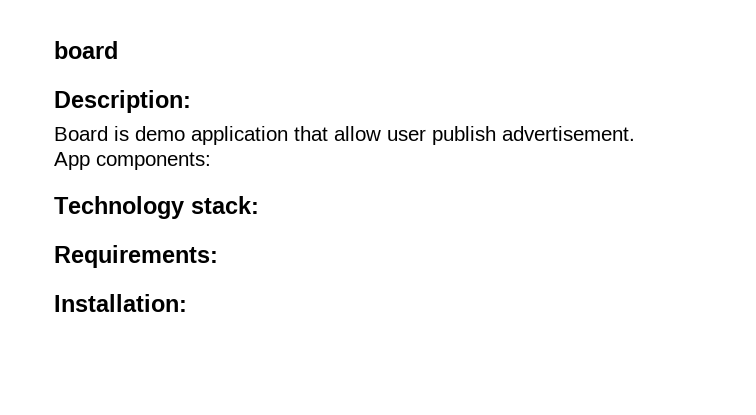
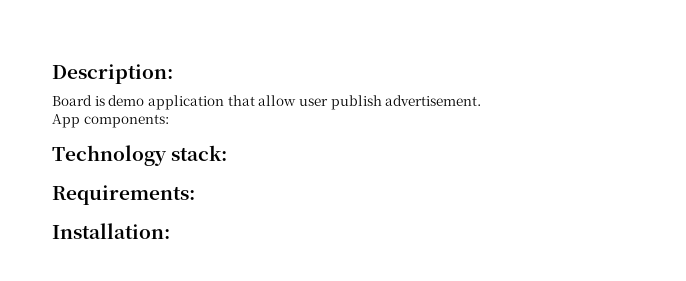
[54,41,118,59] board // -> (52, 74) none

